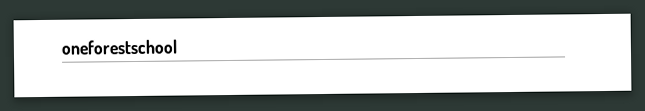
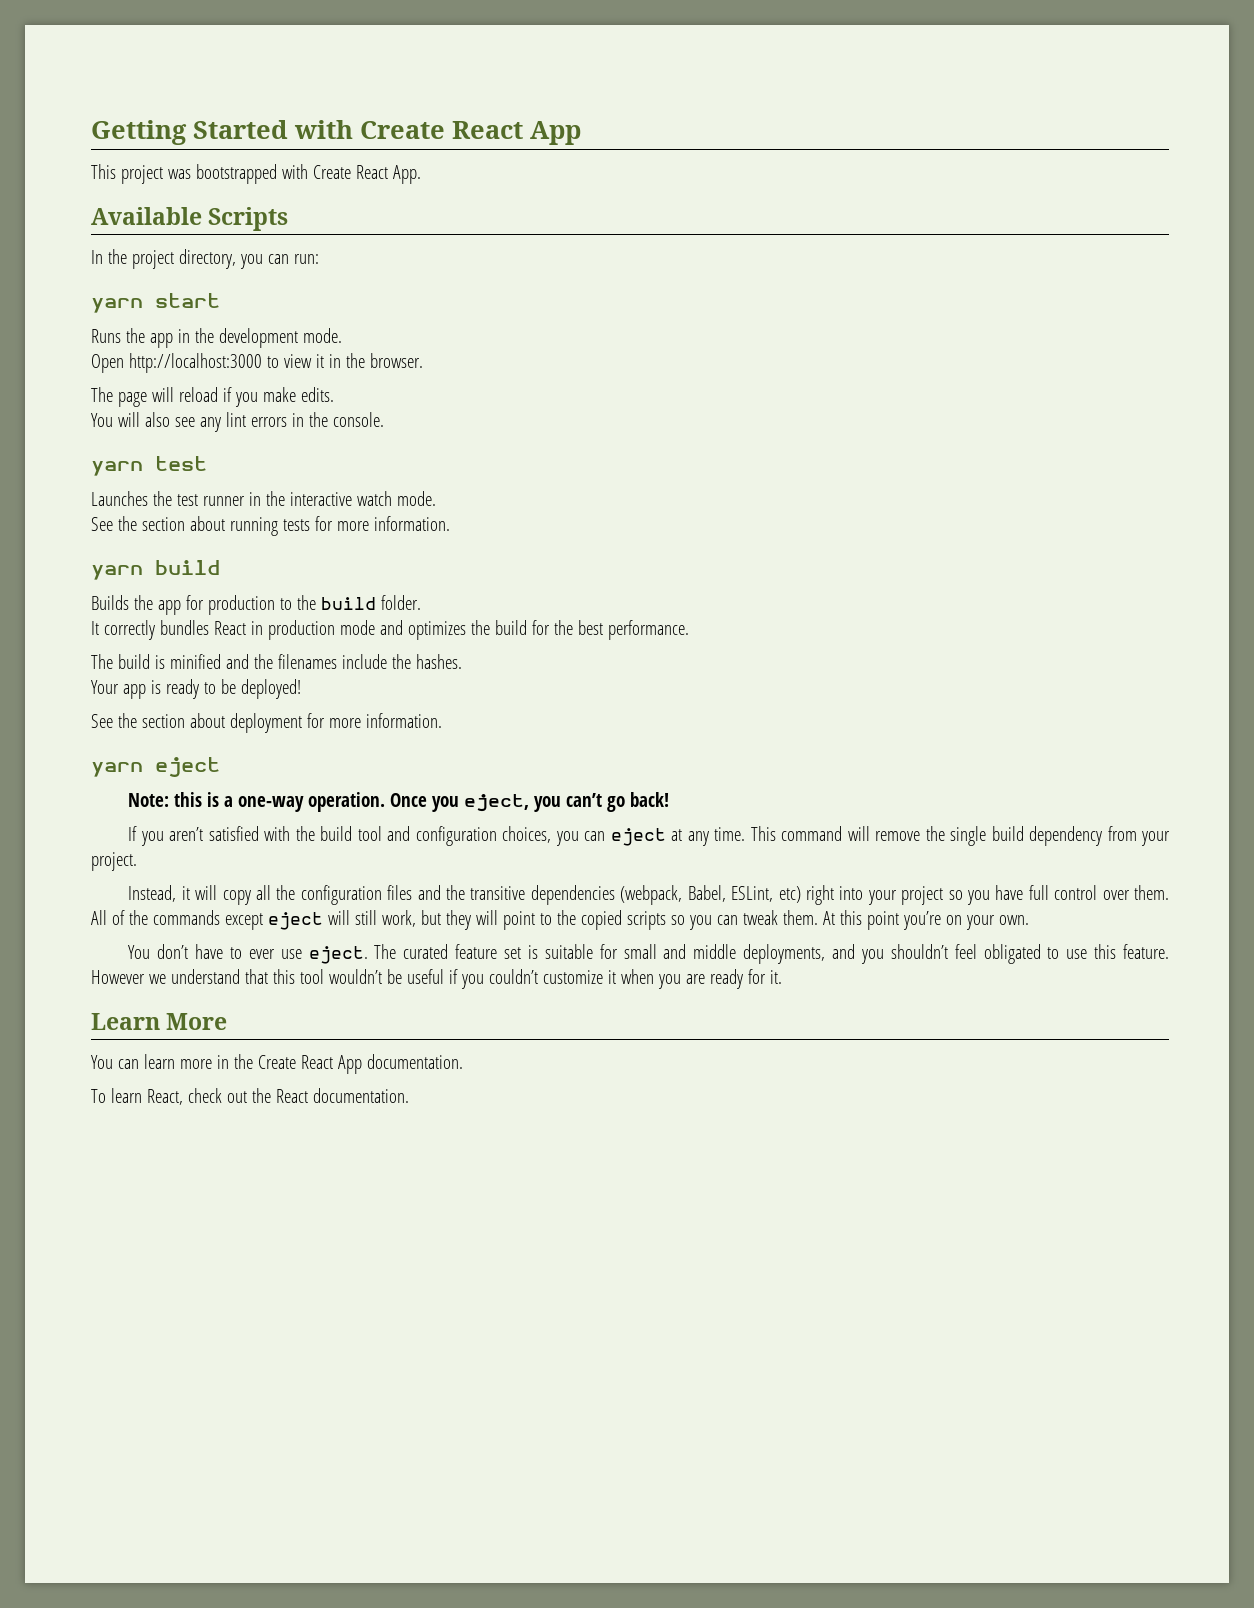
[61,39,177,55] oneforestschool -> [91,120,581,145] [91,164,421,184] [91,207,289,231] [91,249,319,269] [91,293,220,313] [91,328,342,348] [91,353,423,373] [91,387,334,407] [91,412,384,432] [91,456,207,476] [91,491,436,506] [91,516,450,536] [91,560,220,580] [91,595,421,615] [91,620,689,640] [91,654,462,669] [91,679,301,699] [91,713,442,733] [91,757,220,777] [128,792,670,812] [128,826,1170,846] [91,852,137,871] [128,885,1169,905] [91,910,1029,930] [128,944,1169,964] [91,969,782,989] [91,1013,228,1030] [91,1054,463,1074] [91,1088,409,1105] Getting Started with Create React App // This project was bootstrapped with Create React App. // Available Scripts // In the project directory, you can run: // yarn start // Runs the app in the development mode. // Open http://localhost:3000 to view it in the browser. // The page will reload if you make edits. // You will also see any lint errors in the console. // yarn test // Launches the test runner in the interactive watch mode. // See the section about running tests for more information. // yarn build // Builds the app for production to the build folder. // It correctly bundles React in production mode and optimizes the build for the best performance. // The build is minified and the filenames include the hashes. // Your app is ready to be deployed! // See the section about deployment for more information. // yarn eject // Note: this is a one-way operation. Once you eject, you can’t go back! // If you aren’t satisfied with the build tool and configuration choices, you can eject at any time. This command will remove the single build dependency from your project. // Instead, it will copy all the configuration files and the transitive dependencies (webpack, Babel, ESLint, etc) right into your project so you have full control over them. All of the commands except eject will still work, but they will point to the copied scripts so you can tweak them. At this point you’re on your own. // You don’t have to ever use eject. The curated feature set is suitable for small and middle deployments, and you shouldn’t feel obligated to use this feature. However we understand that this tool wouldn’t be useful if you couldn’t customize it when you are ready for it. // Learn More // You can learn more in the Create React App documentation. // To learn React, check out the React documentation.

